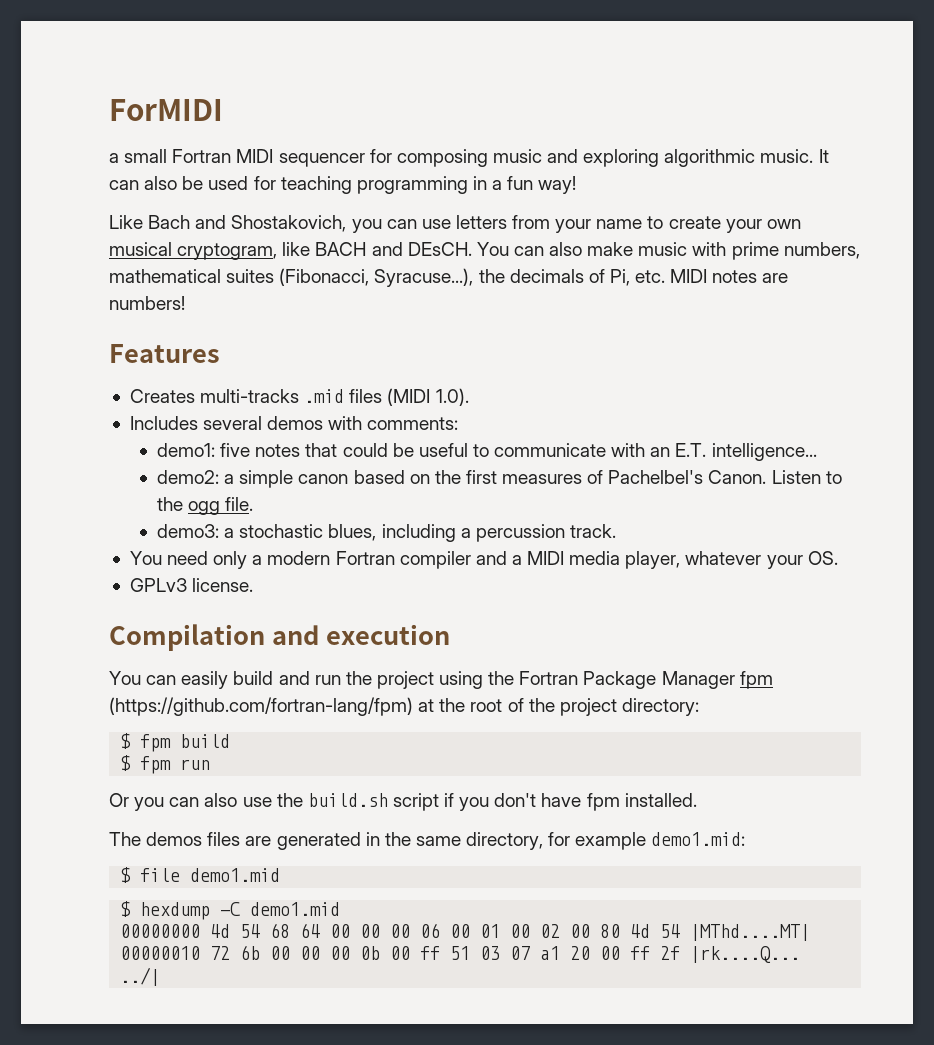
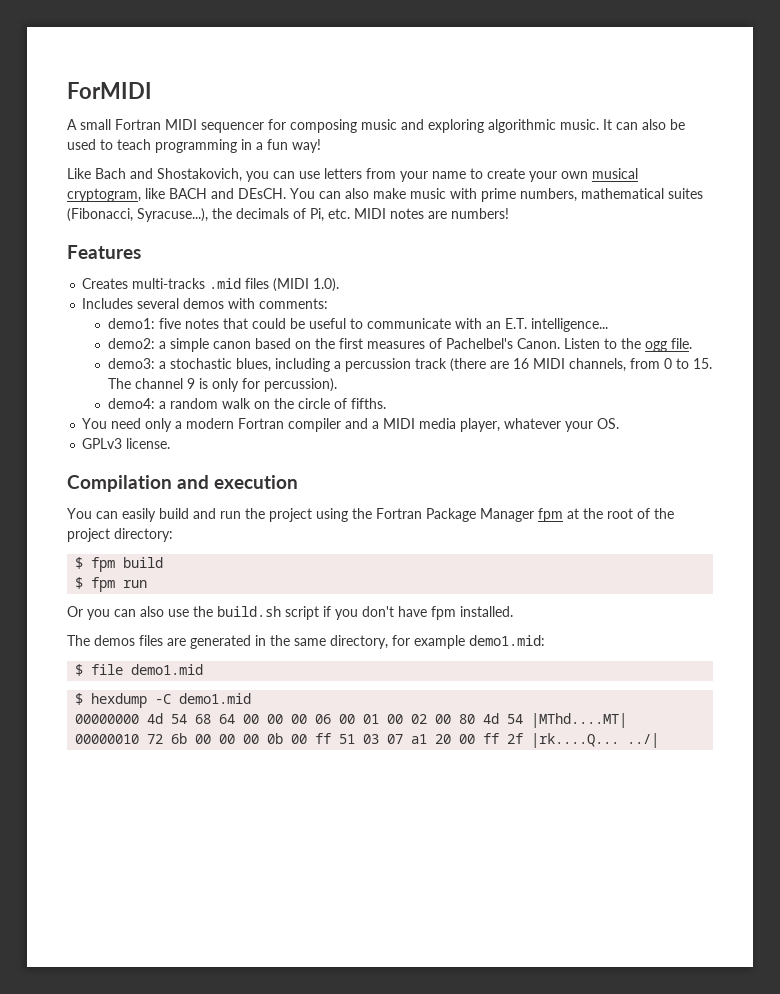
[109,153,119,163] a -> [67,119,77,130] A
[253,176,352,194] for teaching -> [100,139,151,150] to teach
[569,524,616,538] track. -> [414,358,712,372] [107,378,337,392] [107,398,386,409] track (there are 16 MIDI channels, from 0 to 15. The channel 9 is only for percussion). // demo4: a random walk on the circle of fifths.
[109,697,413,716] (https://github.com/fortran-lang/fpm) -> (563, 515) none

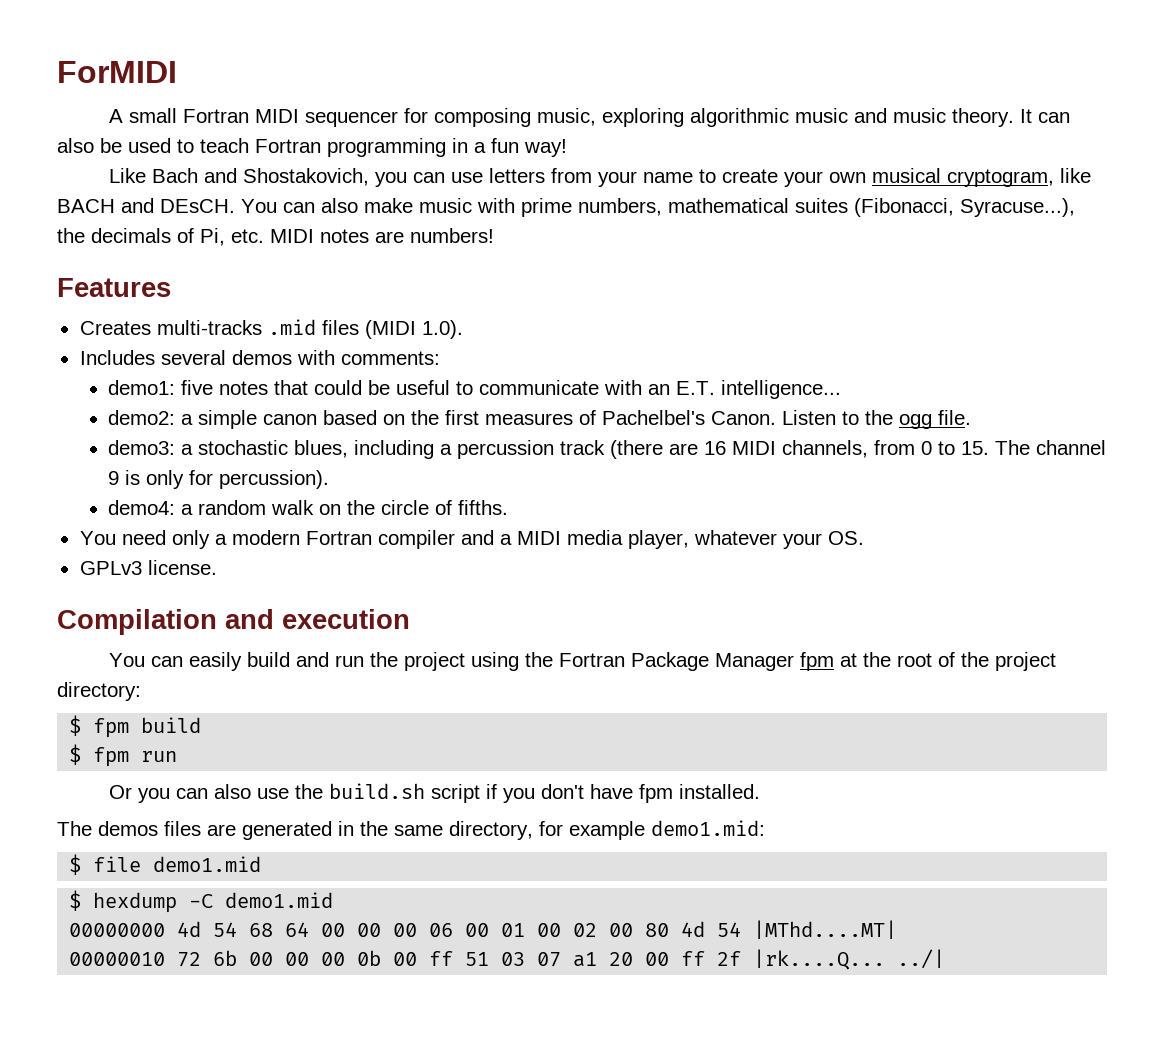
[361,119,599,133] music and exploring algorithmic music. -> [537,108,1015,127] music, exploring algorithmic music and music theory.
(151, 144) none -> [255,139,321,153] Fortran

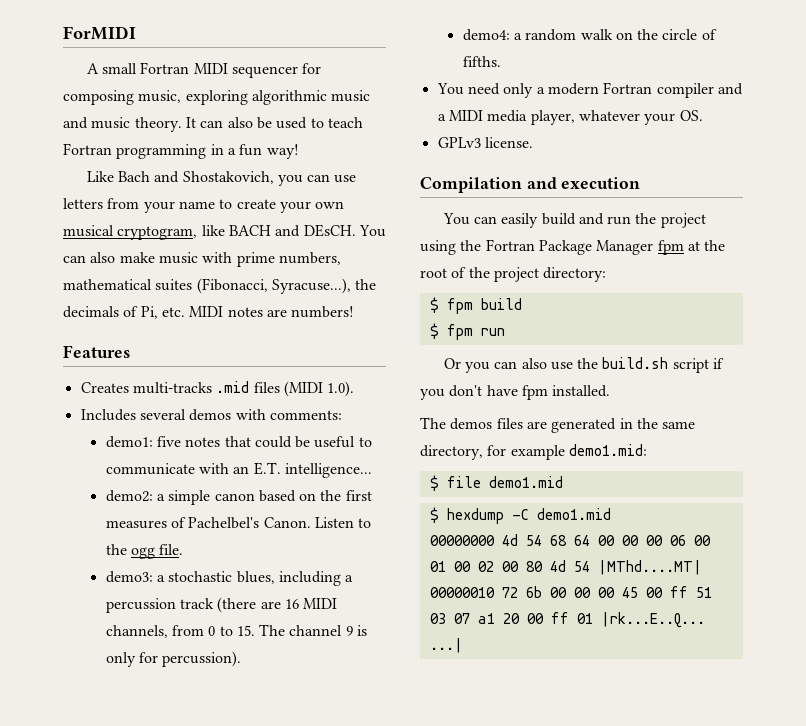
[357,950,382,966] 0b -> [621,587,638,598] 45
[717,949,946,970] 2f |rk....Q... ../| -> [576,612,705,628] [429,638,463,653] 01 |rk...E..Q... ...|

